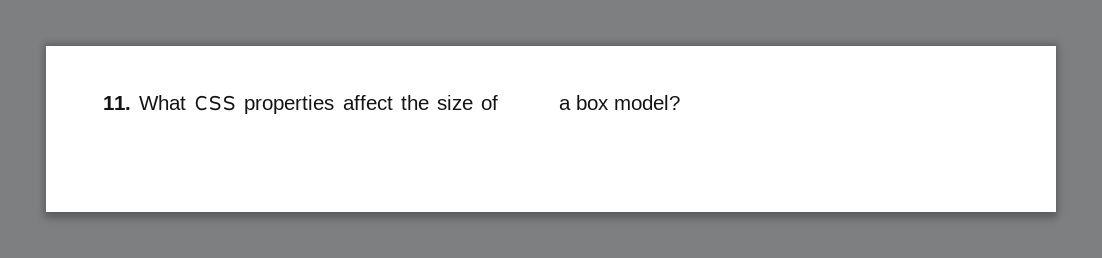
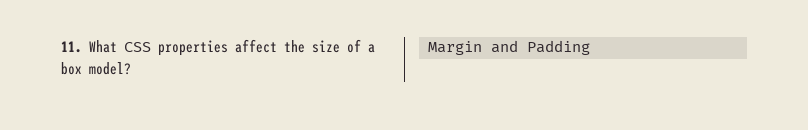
(680, 102) none -> [428,40,590,55] // Margin and Padding

